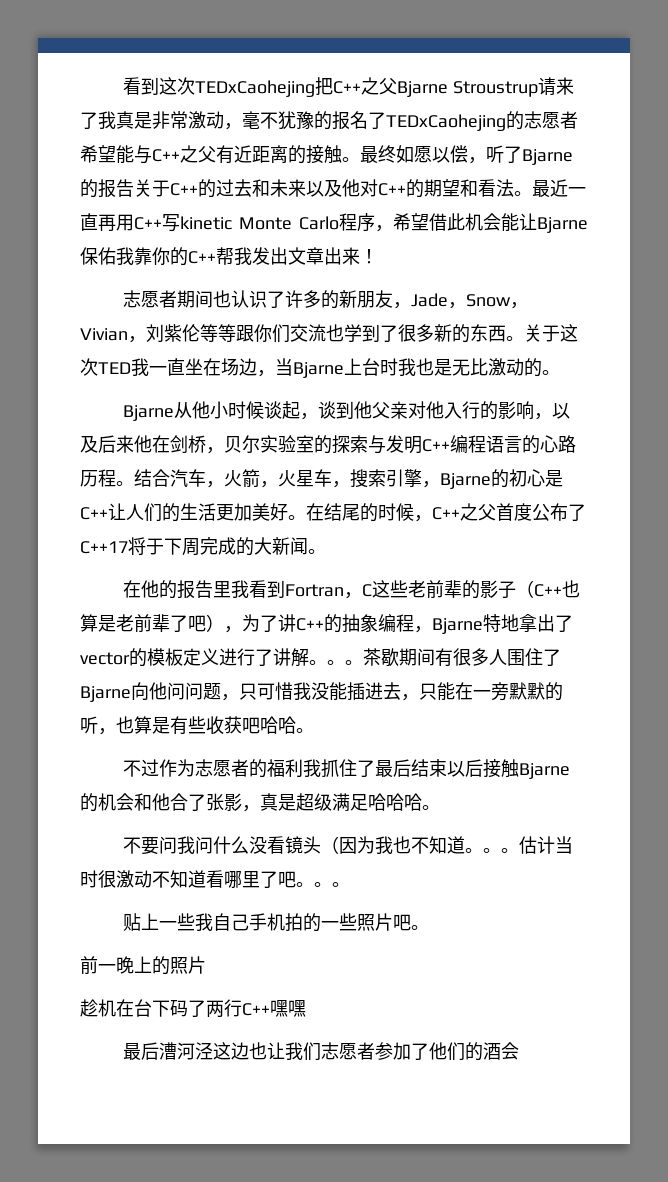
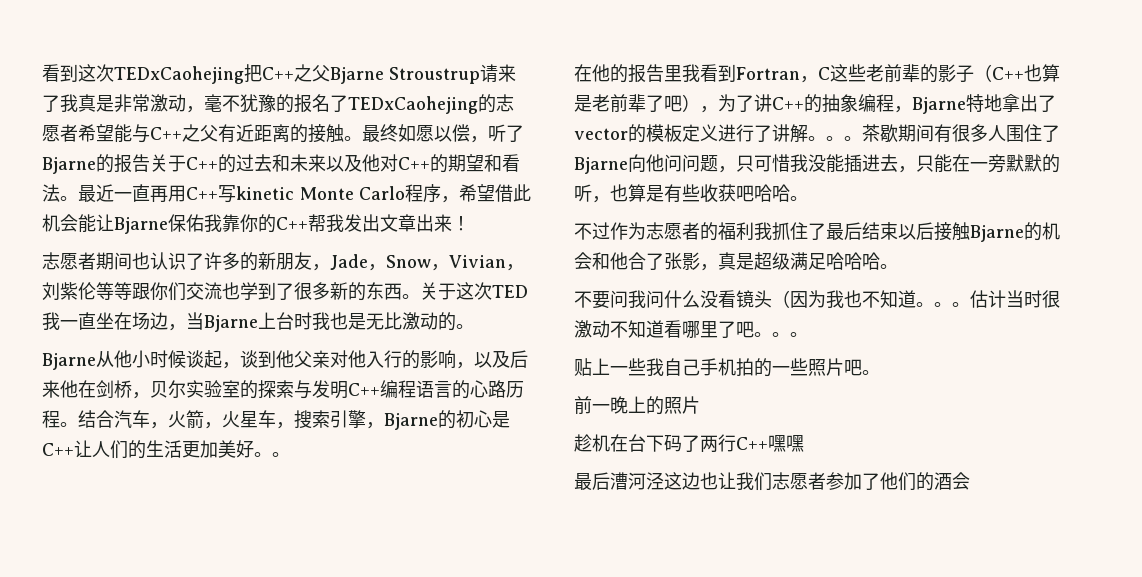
[306,503,586,522] [80,537,308,556] 在结尾的时候，C++之父首度公布了C++17将于下周完成的大新闻 -> (272, 454) none

